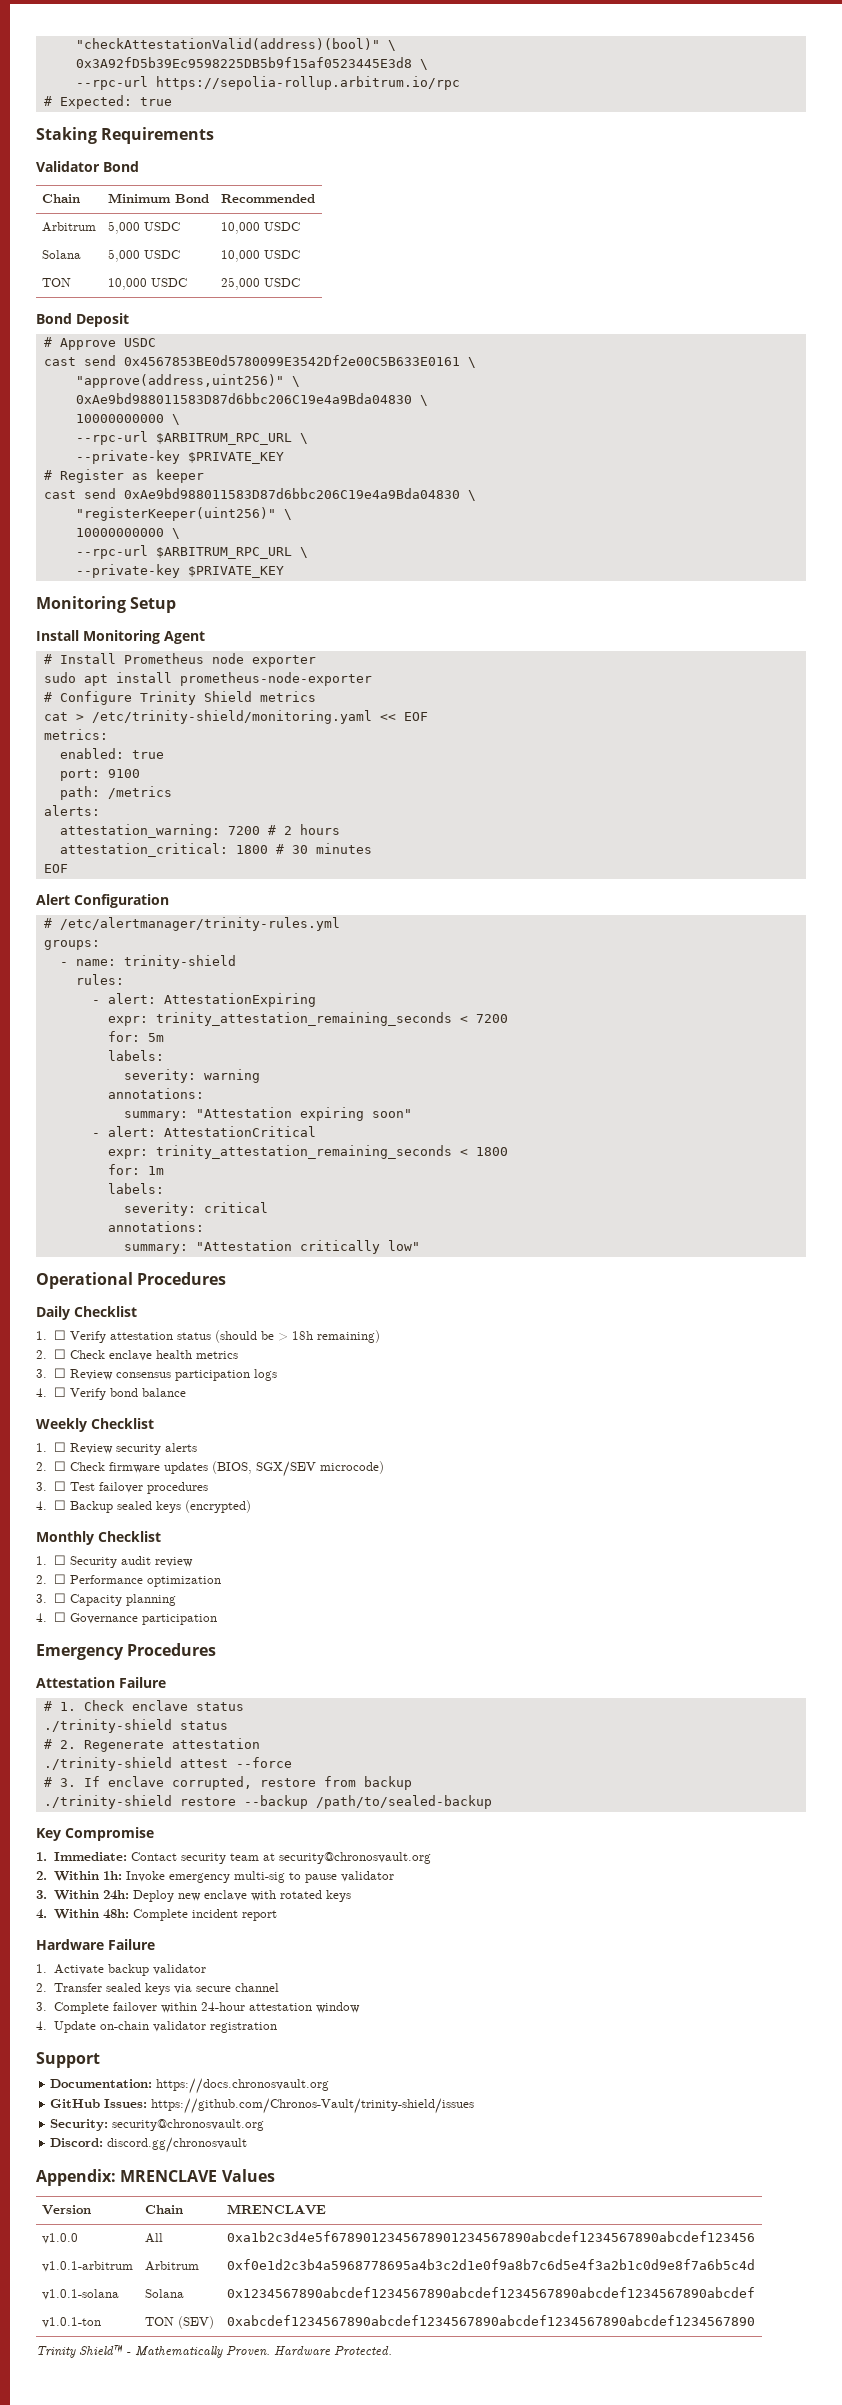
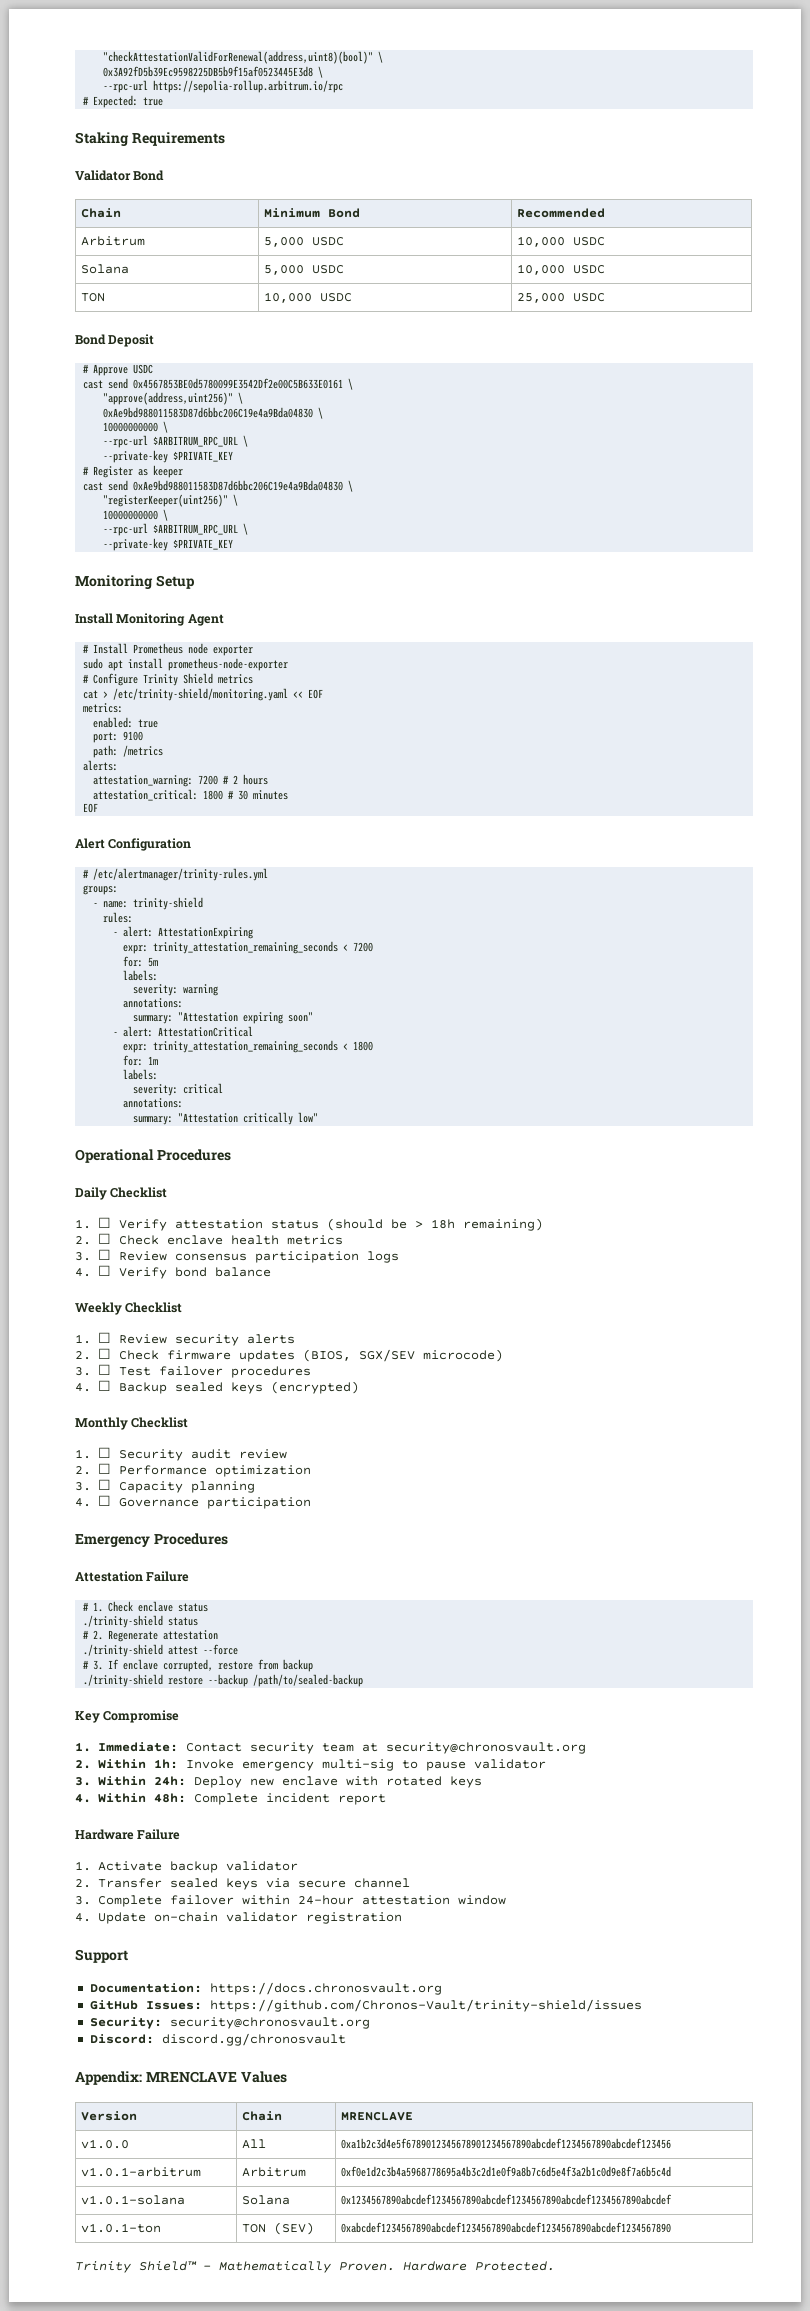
[75,38,380,50] "checkAttestationValid(address)(bool)" -> [103,51,374,64] "checkAttestationValidForRenewal(address,uint8)(bool)"

